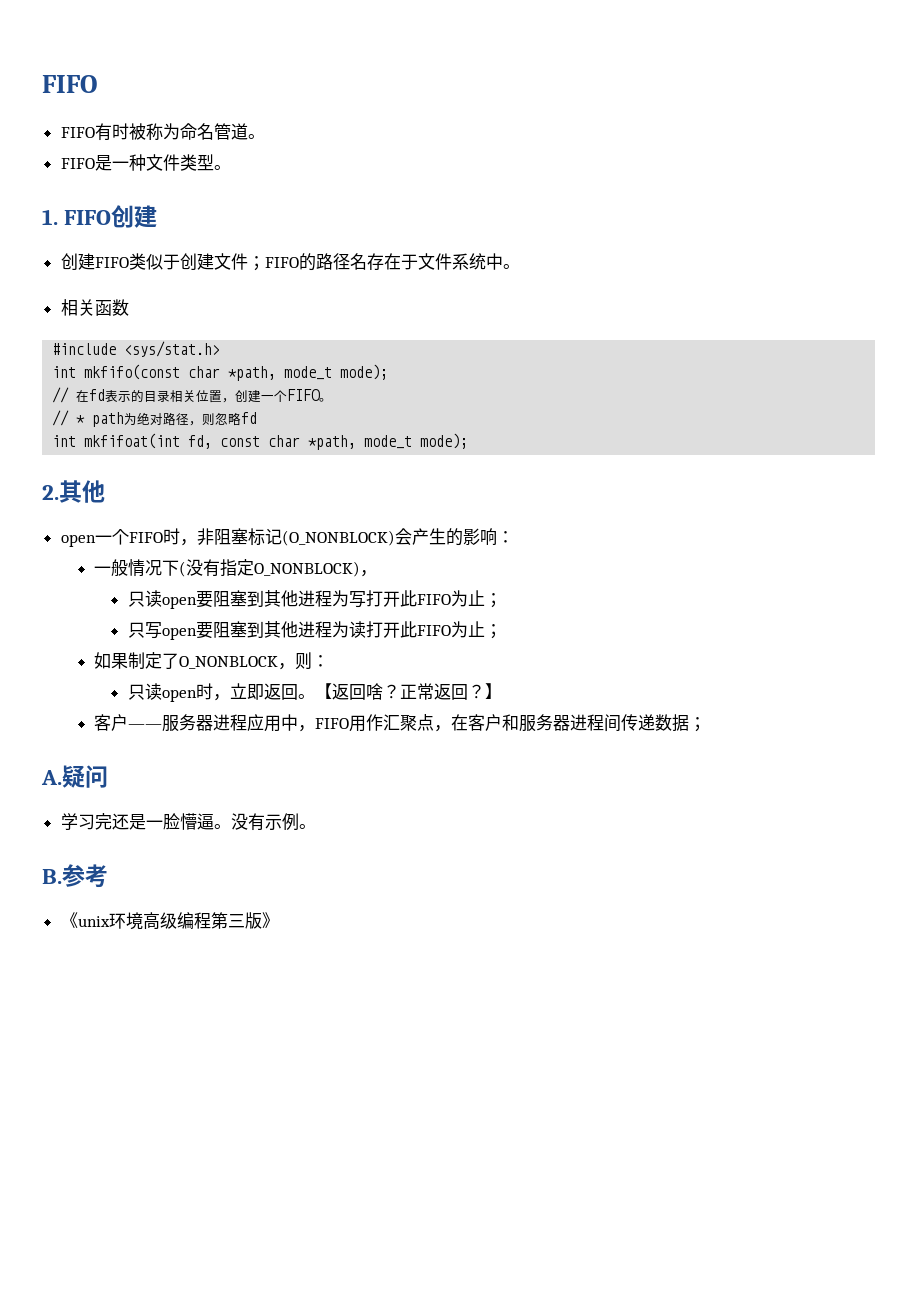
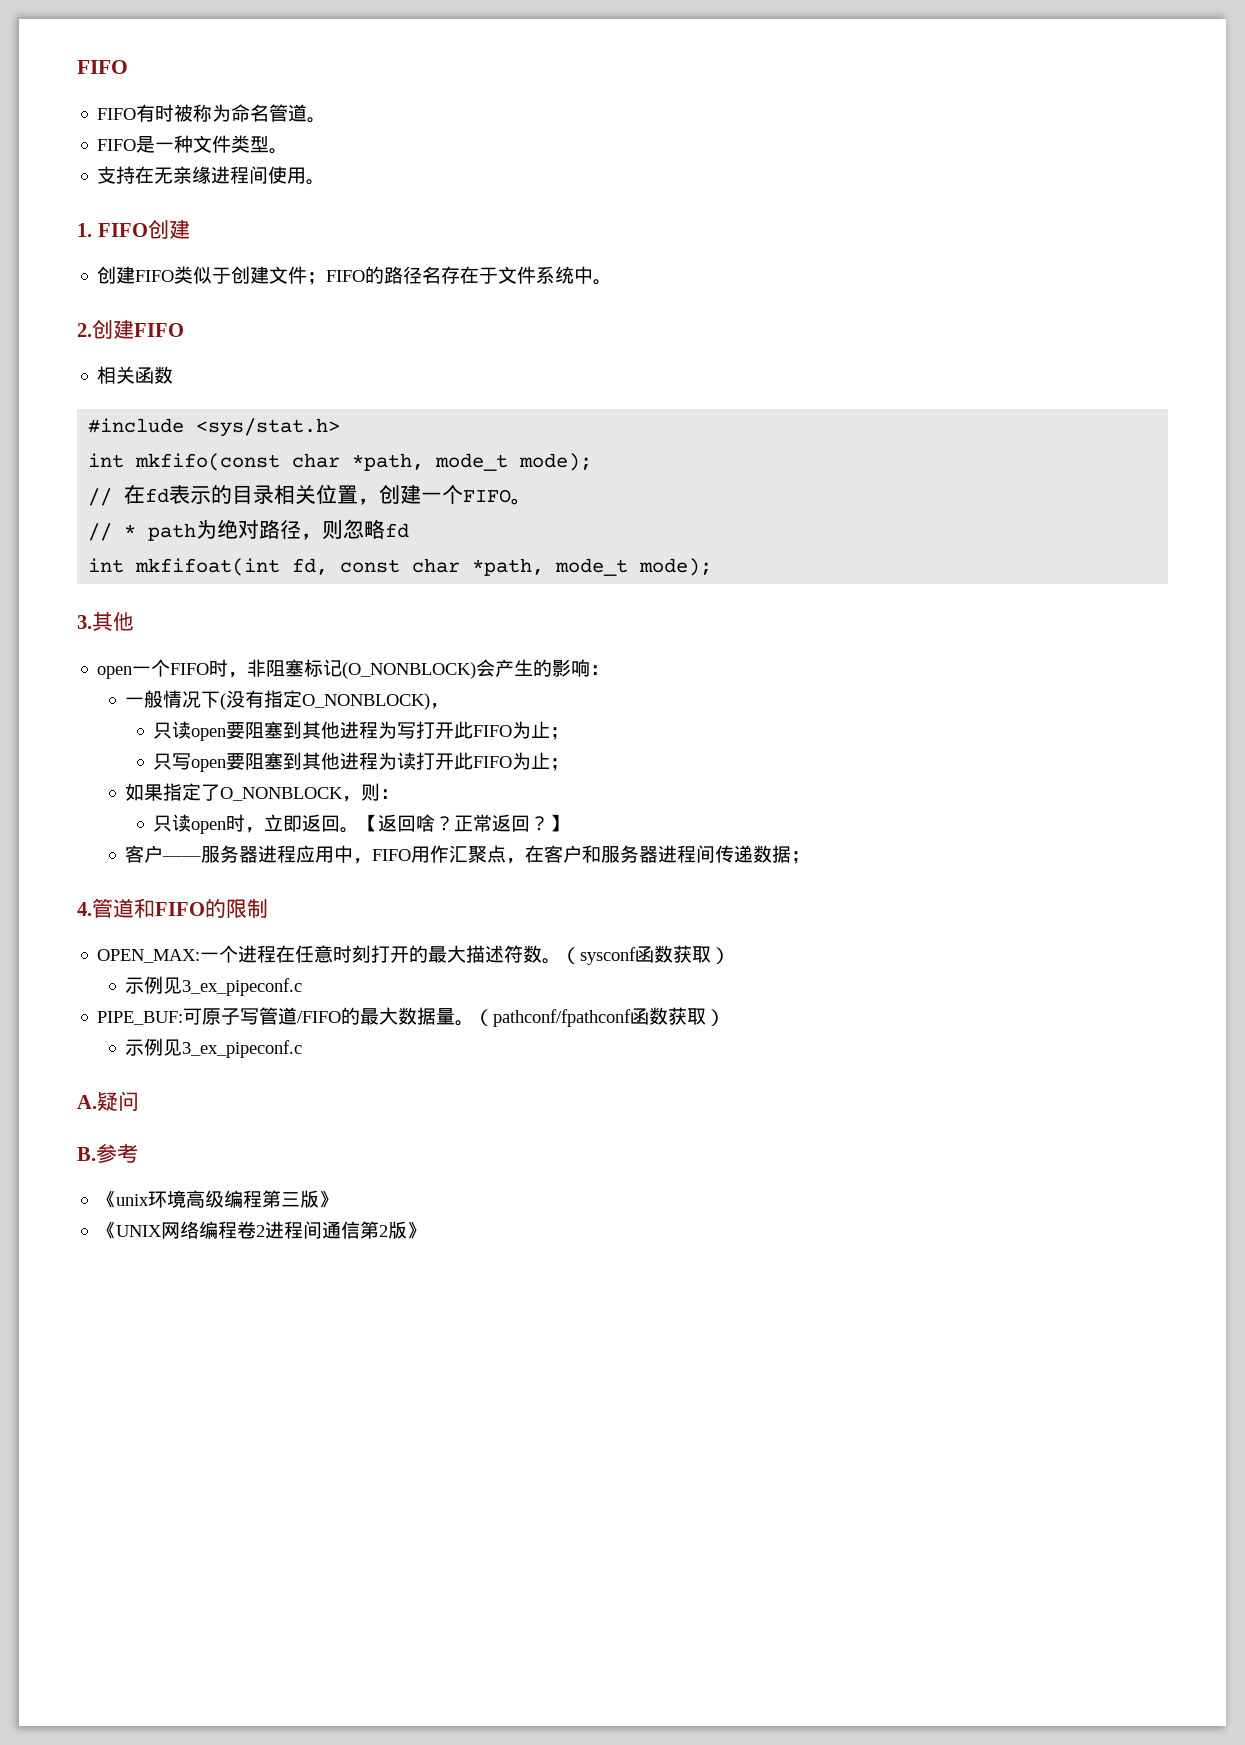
(231, 167) none -> [97,166,326,185] // 支持在无亲缘进程间使用。
(520, 266) none -> [77,319,184,339] // 2.创建FIFO
[42,485,59,500] 2. -> [77,615,92,629] 3.
[128,652,146,669] 制 -> [163,783,183,801] 指
[41,765,108,788] [60,813,316,831] A.疑问 // 学习完还是一脸懵逼。没有示例。 -> [77,898,268,918] [97,945,731,965] [125,976,303,996] [97,1007,726,1027] [125,1038,303,1058] [77,1091,139,1111] 4.管道和FIFO的限制 // OPEN_MAX:一个进程在任意时刻打开的最大描述符数。（sysconf函数获取） // 示例见3_ex_pipeconf.c // PIPE_BUF:可原子写管道/FIFO的最大数据量。（pathconf/fpathconf函数获取） // 示例见3_ex_pipeconf.c // A.疑问
(279, 920) none -> [97,1221,427,1239] // 《UNIX网络编程卷2进程间通信第2版》

